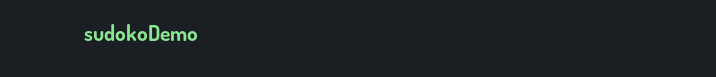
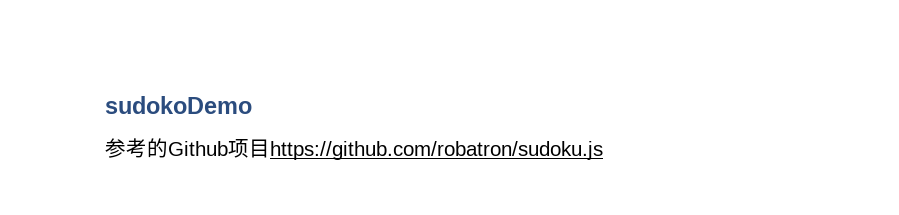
(198, 32) none -> [105,138,603,160] // 参考的Github项目https://github.com/robatron/sudoku.js

